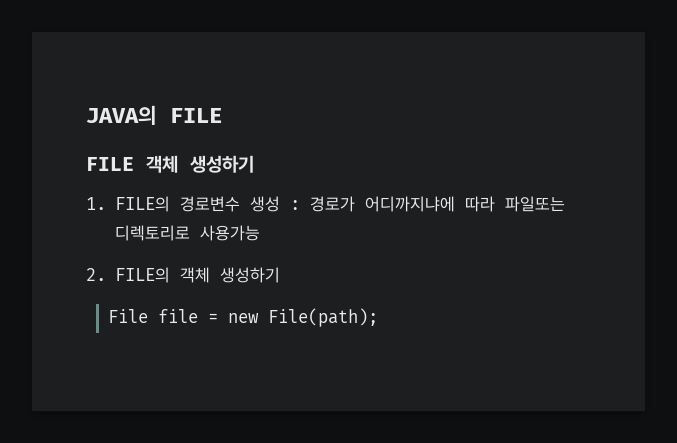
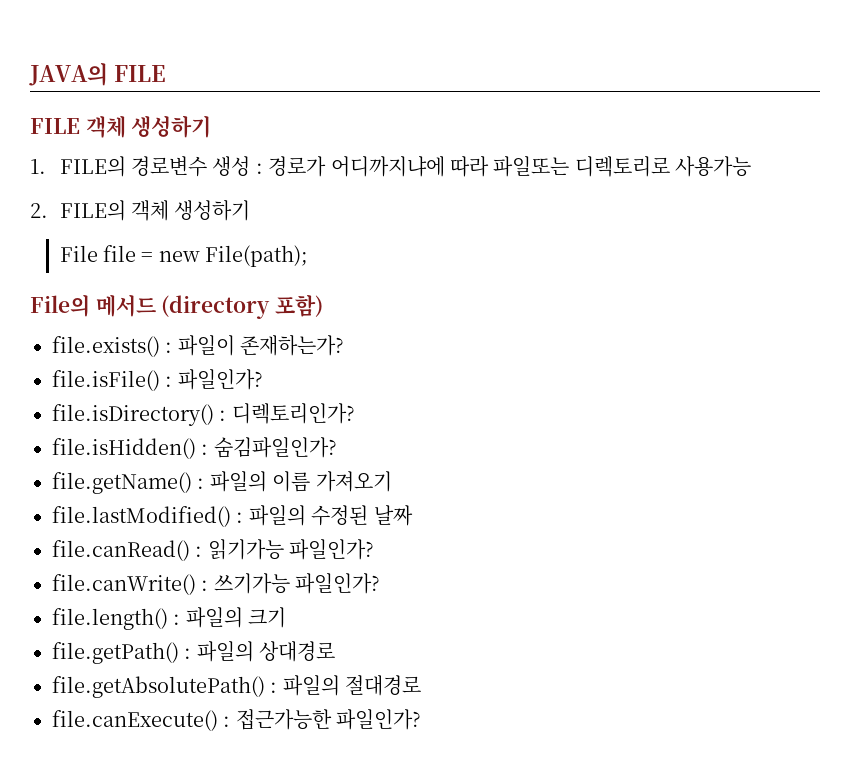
(378, 317) none -> [30,294,324,319] [52,335,345,357] [52,369,263,391] [52,403,355,426] [52,437,337,459] [52,471,392,494] [52,505,413,527] [52,539,375,561] [52,573,381,595] [52,607,287,630] [52,641,336,664] [52,675,422,698] [52,709,422,731] // File의 메서드 (directory 포함) // file.exists() : 파일이 존재하는가? // file.isFile() : 파일인가? // file.isDirectory() : 디렉토리인가? // file.isHidden() : 숨김파일인가? // file.getName() : 파일의 이름 가져오기 // file.lastModified() : 파일의 수정된 날짜 // file.canRead() : 읽기가능 파일인가? // file.canWrite() : 쓰기가능 파일인가? // file.length() : 파일의 크기 // file.getPath() : 파일의 상대경로 // file.getAbsolutePath() : 파일의 절대경로 // file.canExecute() : 접근가능한 파일인가?

